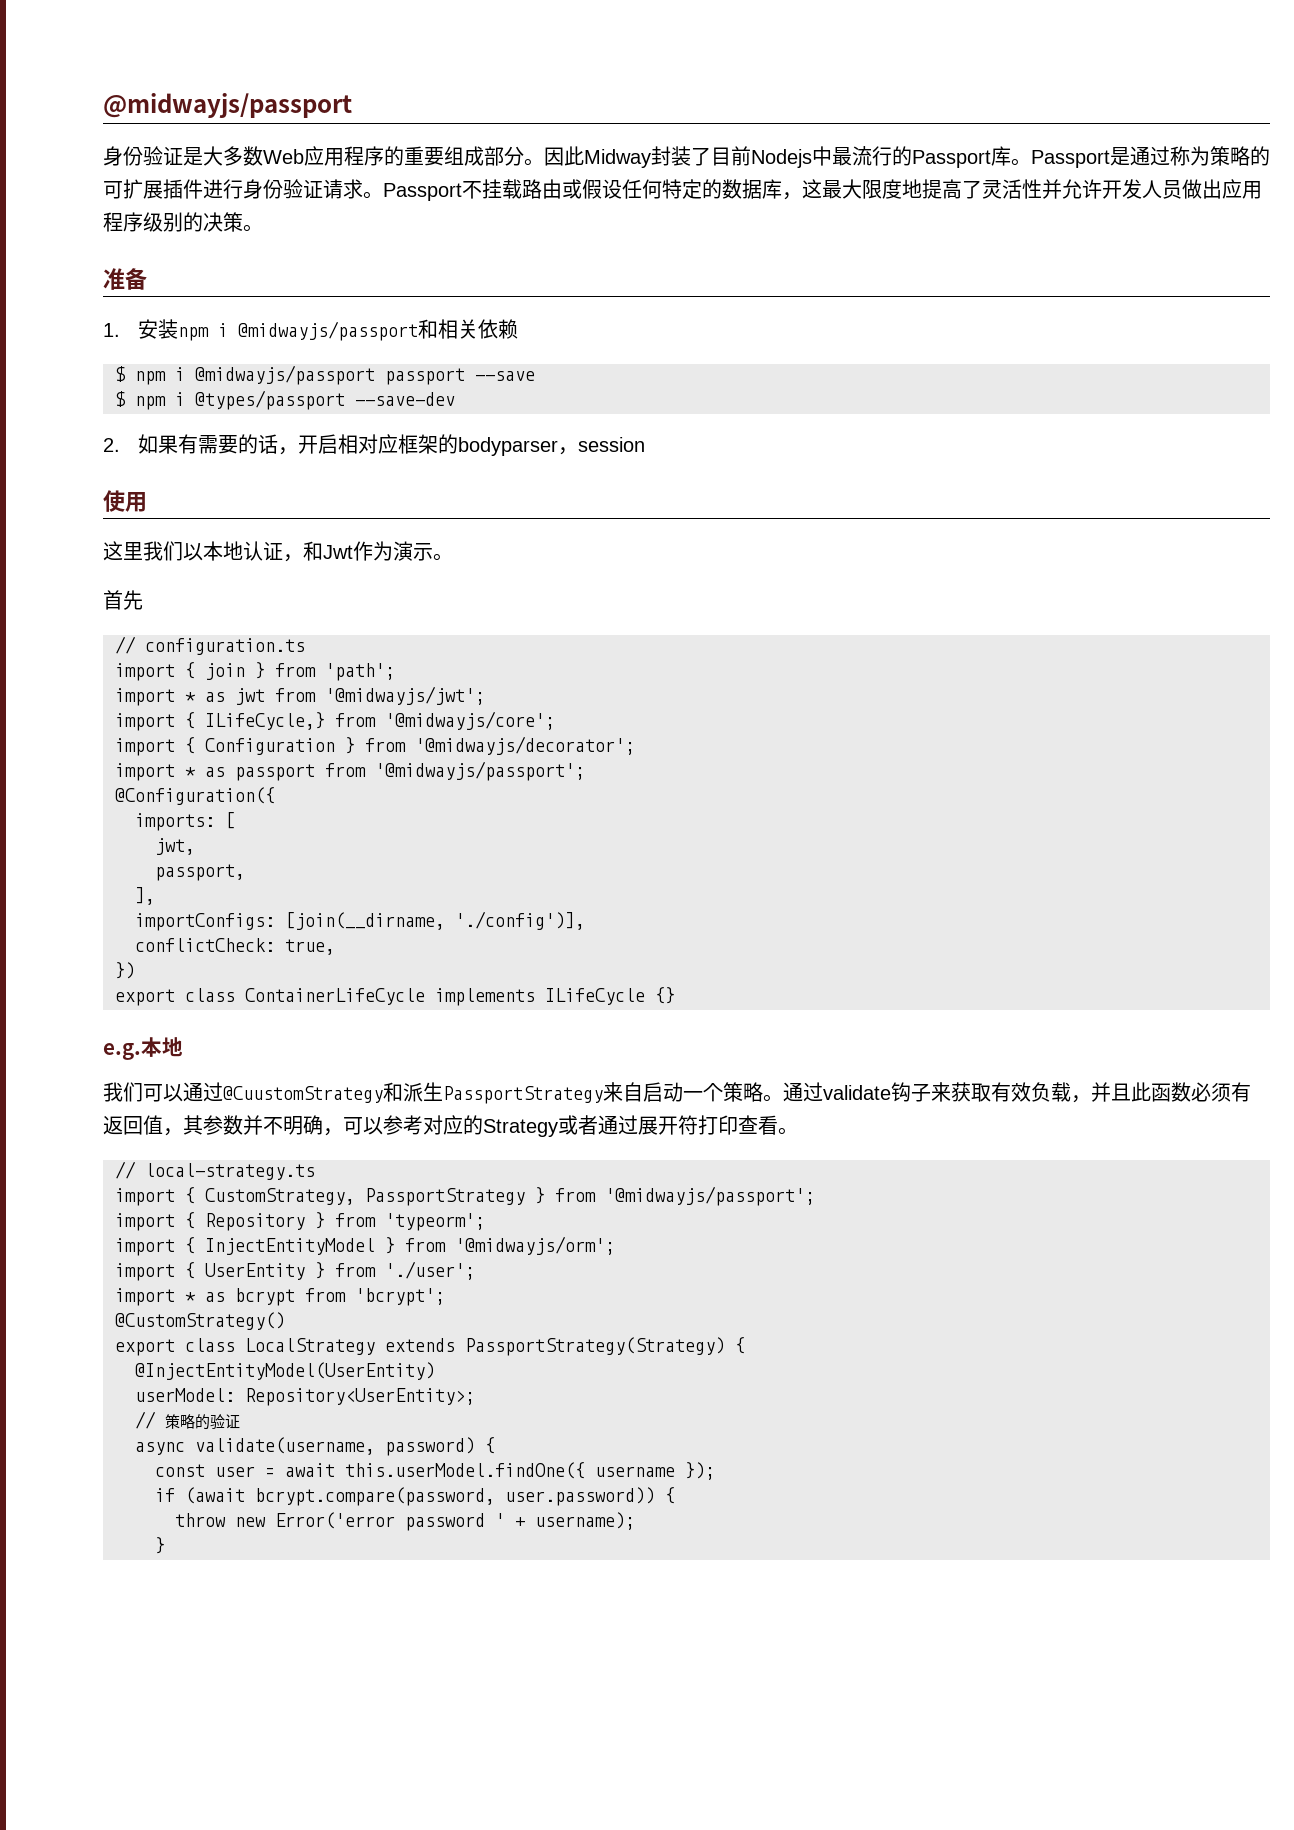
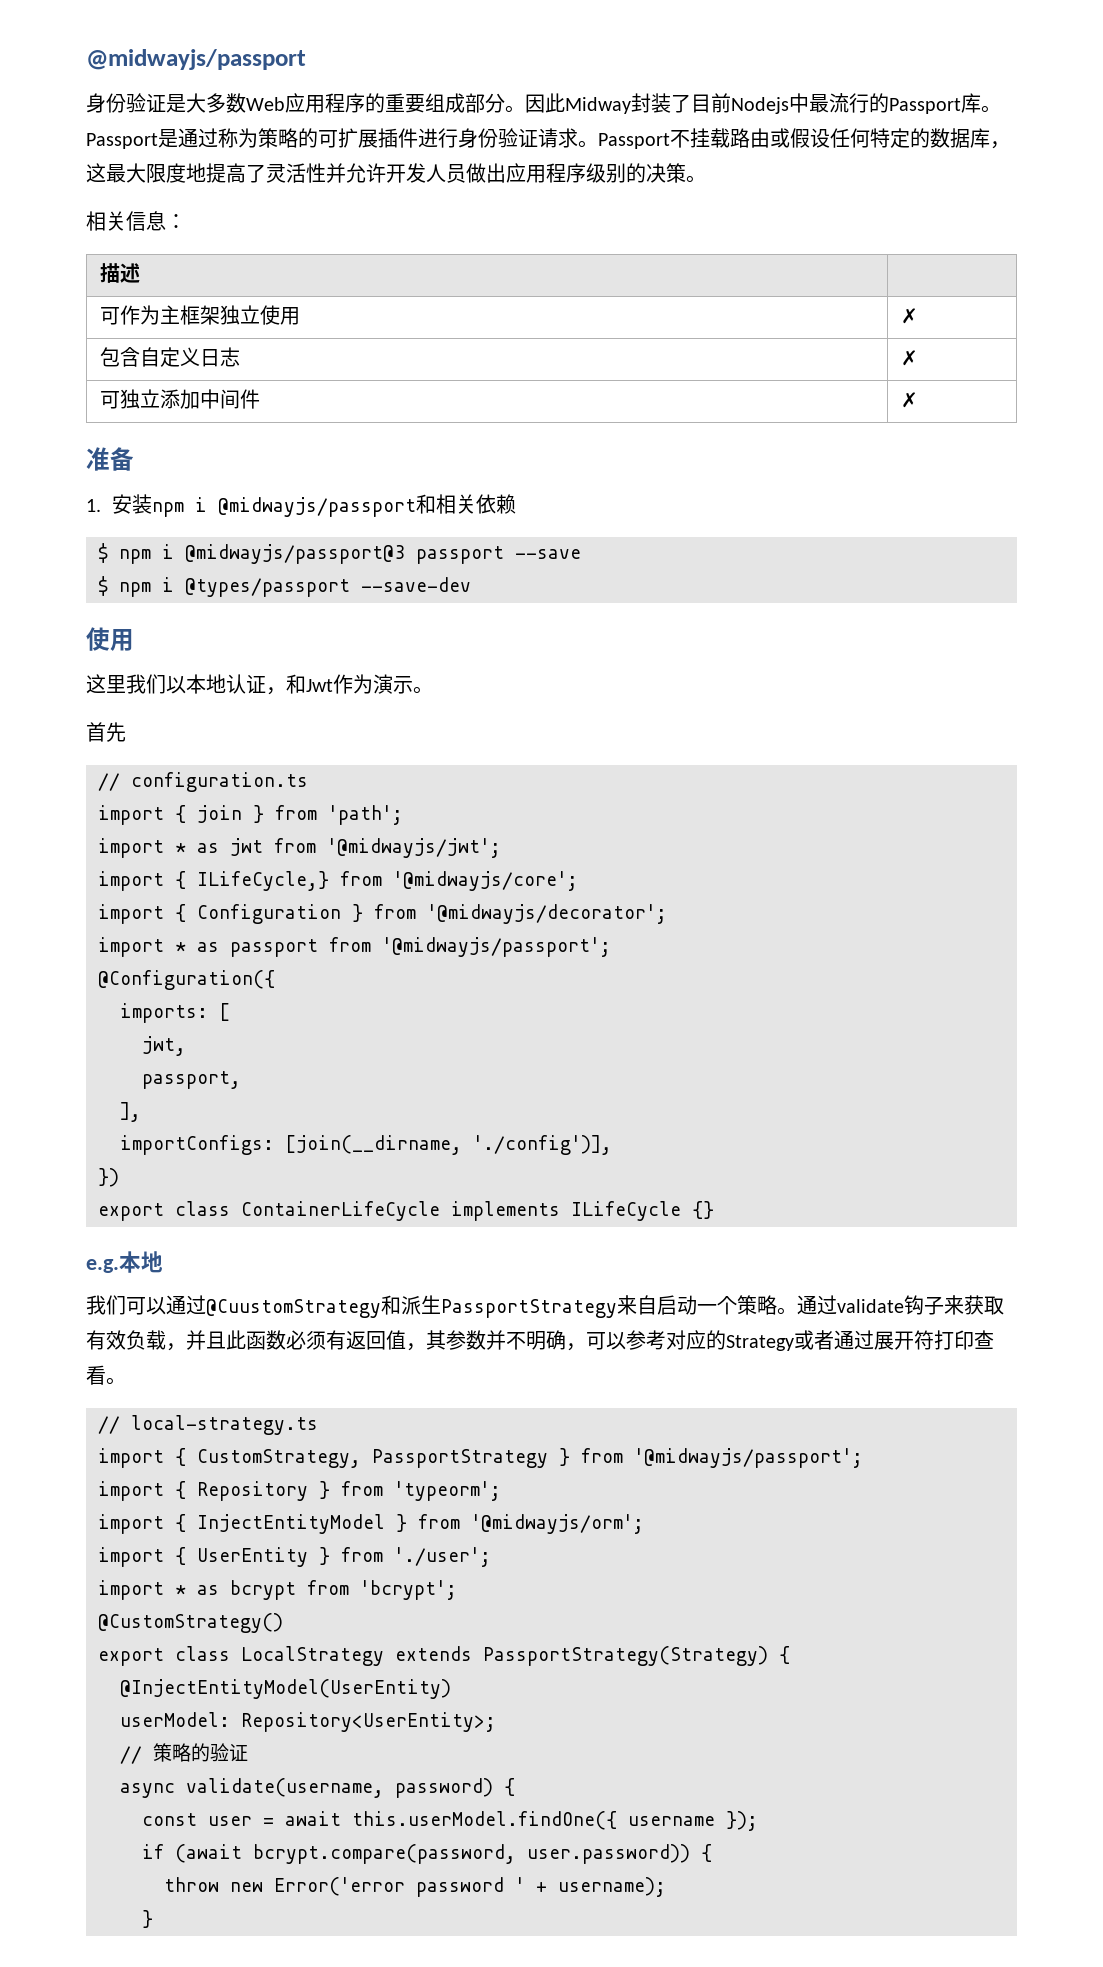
(263, 228) none -> [86,211,186,231] [100,263,141,283] [100,305,301,325] [901,308,919,324] [100,347,241,367] [901,350,919,366] [100,389,261,409] [901,392,919,408] // 相关信息： // 描述 | // 可作为主框架独立使用 | ✗ // 包含自定义日志 | ✗ // 可独立添加中间件 | ✗
[195,365,375,385] @midwayjs/passport -> [185,544,405,564] @midwayjs/passport@3
[103,434,646,456] // 2.如果有需要的话，开启相对应框架的bodyparser，session -> (471, 584) none
[135,938,335,955] // conflictCheck: true, -> (612, 1145) none

